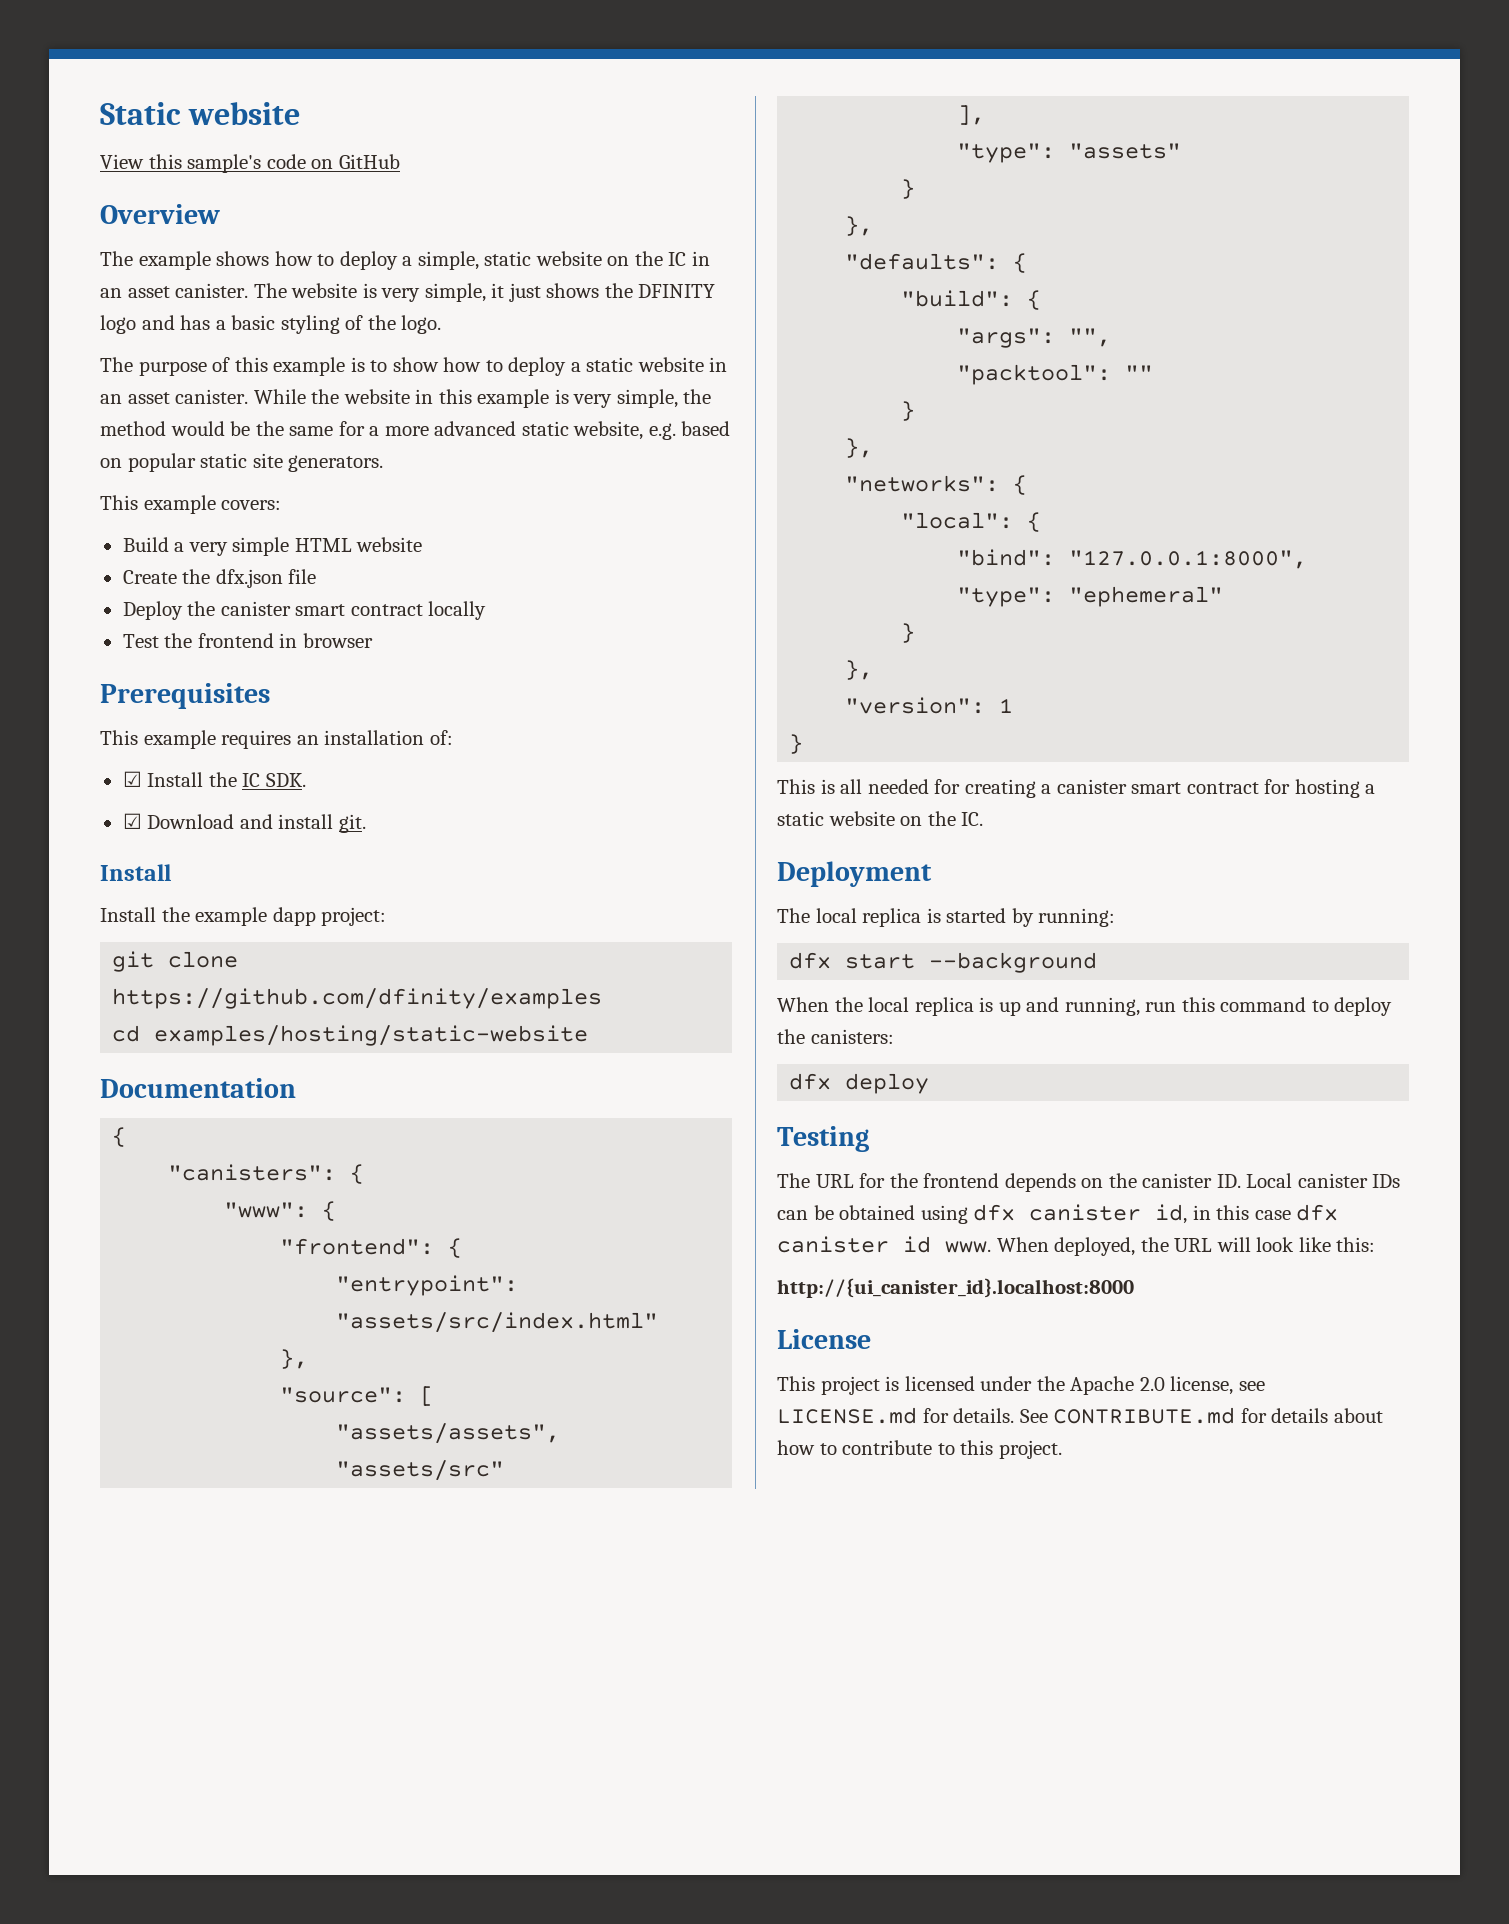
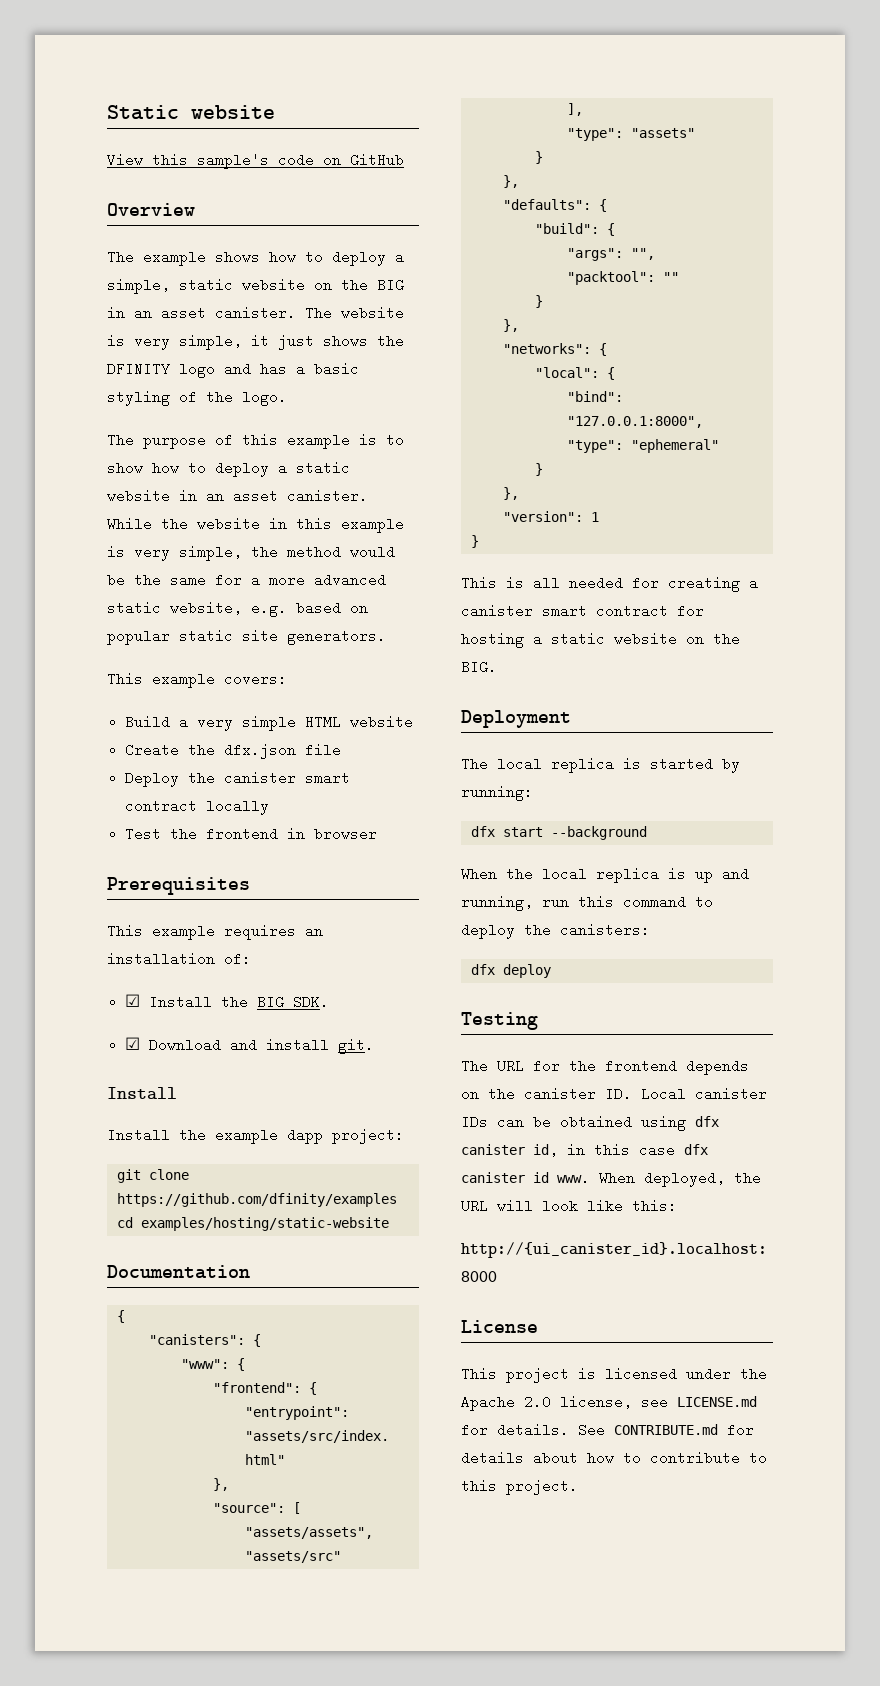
[668,252,687,266] IC -> [377,278,404,292] BIG
[242,773,261,787] IC -> [257,995,285,1009] BIG
[961,812,984,826] IC. -> [461,660,497,674] BIG.

